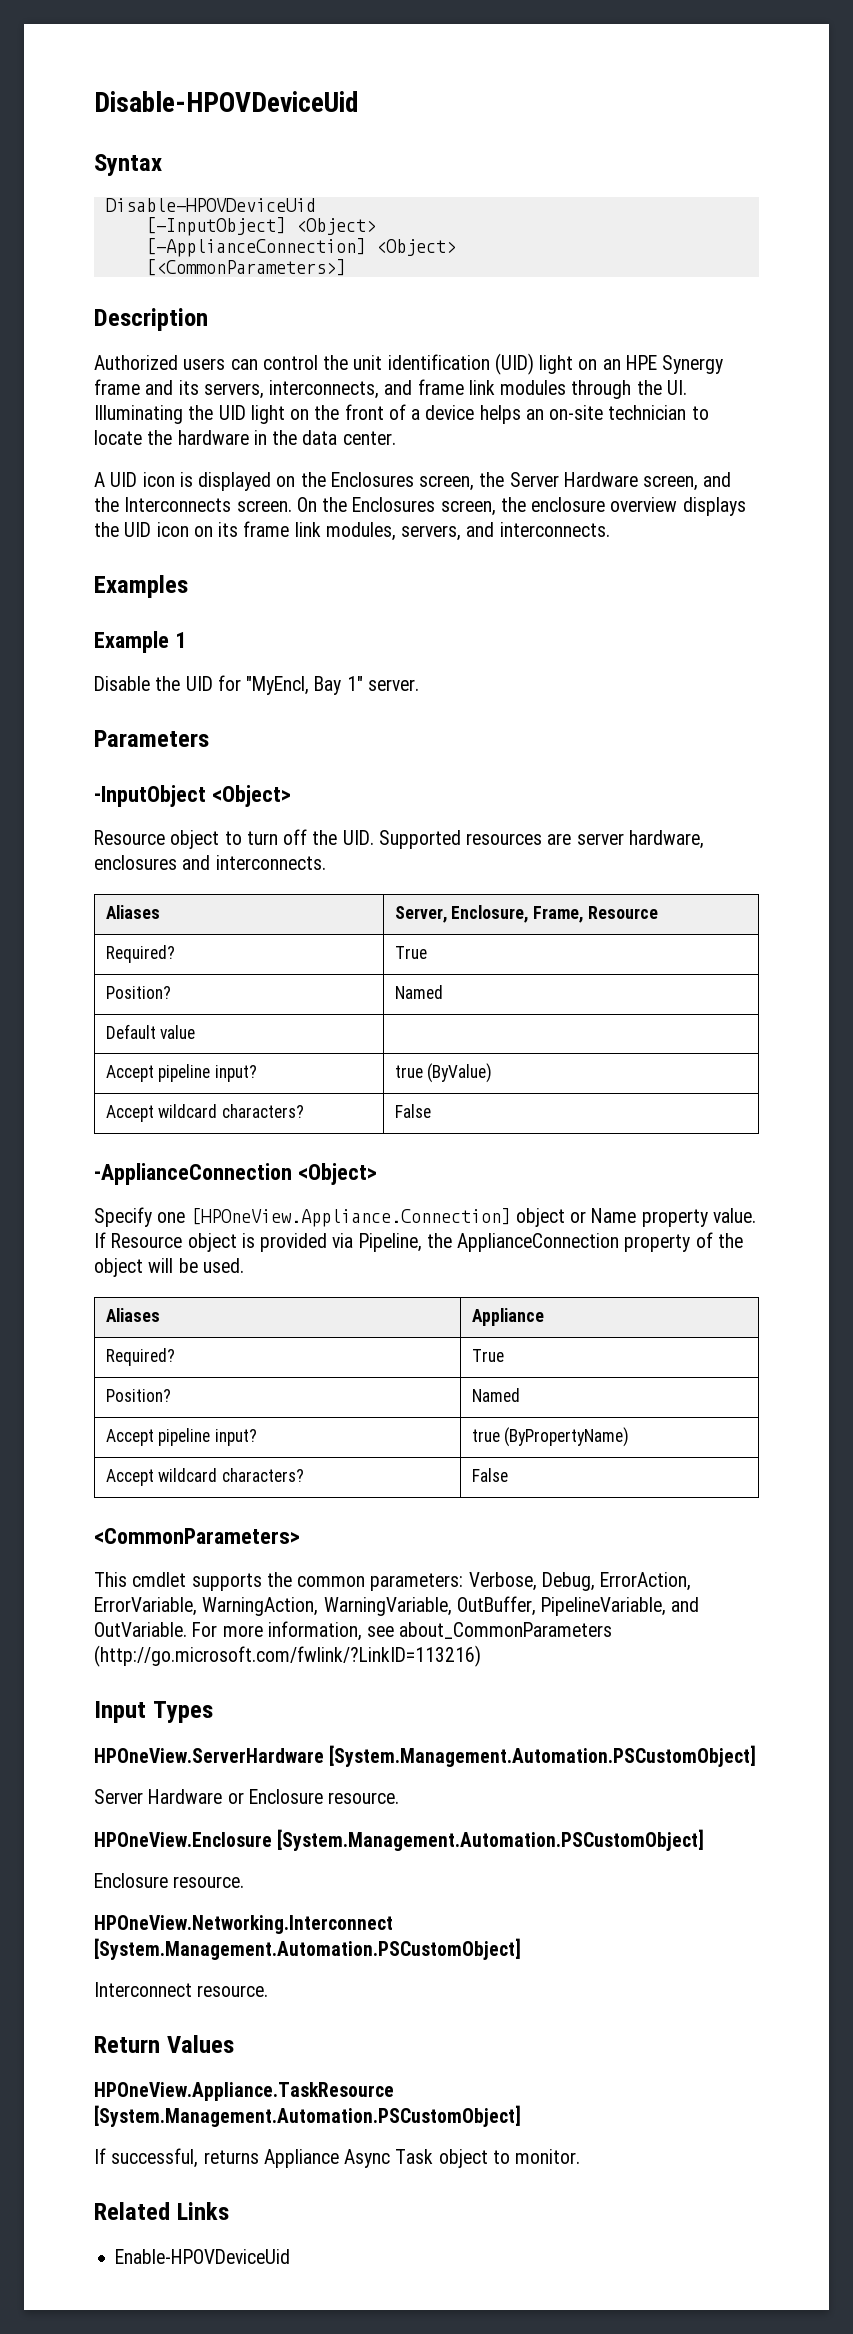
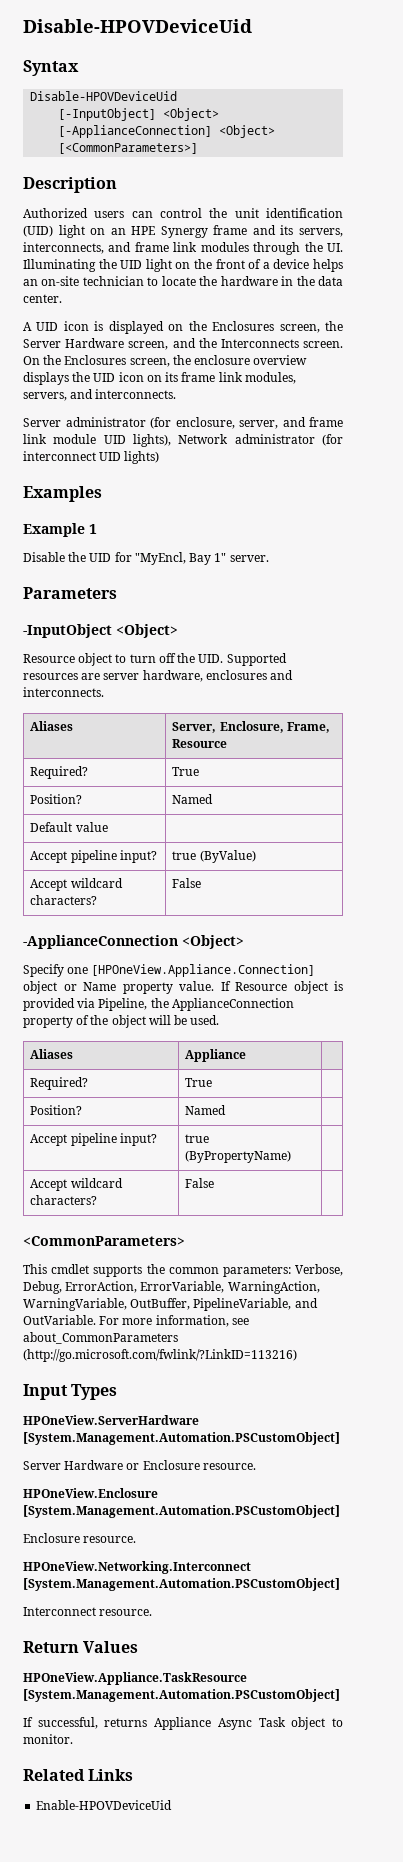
(610, 529) none -> [23,417,343,429] [23,434,343,447] [23,451,160,464] // Server administrator (for enclosure, server, and frame link module UID lights), Network administrator (for interconnect UID lights)
[105,1348,175,1366] [471,1349,504,1362] [105,1389,171,1402] [471,1388,520,1402] // Required? | True // Position? | Named -> [30,1077,89,1090] [185,1078,213,1087] [30,1105,83,1115] [185,1105,227,1115] | // Required? | True | // Position? | Named |
[105,1468,305,1486] [471,1468,508,1482] // Accept wildcard characters? | False -> [30,1178,123,1191] [30,1195,98,1205] [185,1178,215,1188] | // Accept wildcard characters? | False |

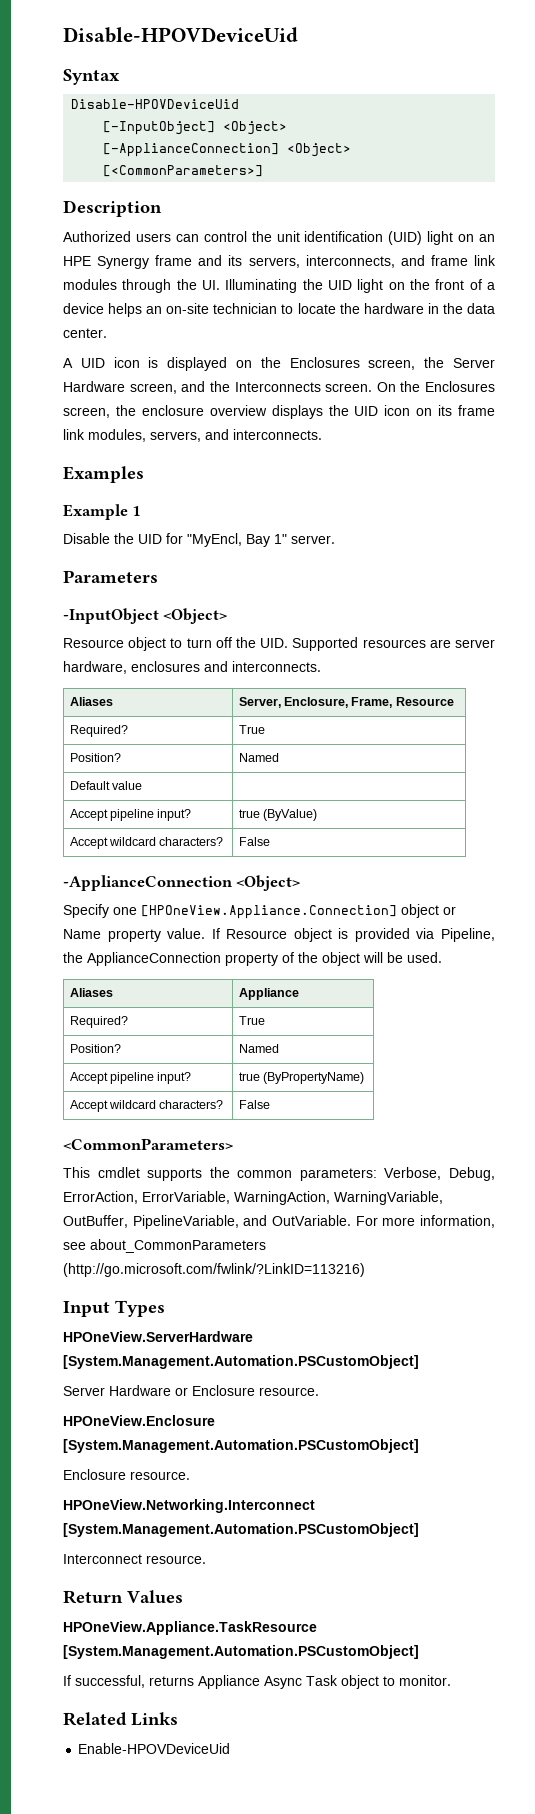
[23,417,343,429] [23,434,343,447] [23,451,160,464] // Server administrator (for enclosure, server, and frame link module UID lights), Network administrator (for interconnect UID lights) -> (322, 434) none
[30,1077,89,1090] [185,1078,213,1087] [30,1105,83,1115] [185,1105,227,1115] | // Required? | True | // Position? | Named | -> [69,1016,128,1028] [238,1016,265,1025] [69,1044,121,1053] [238,1044,279,1053] // Required? | True // Position? | Named
[30,1178,123,1191] [30,1195,98,1205] [185,1178,215,1188] | // Accept wildcard characters? | False | -> [69,1100,224,1112] [238,1100,270,1109] // Accept wildcard characters? | False

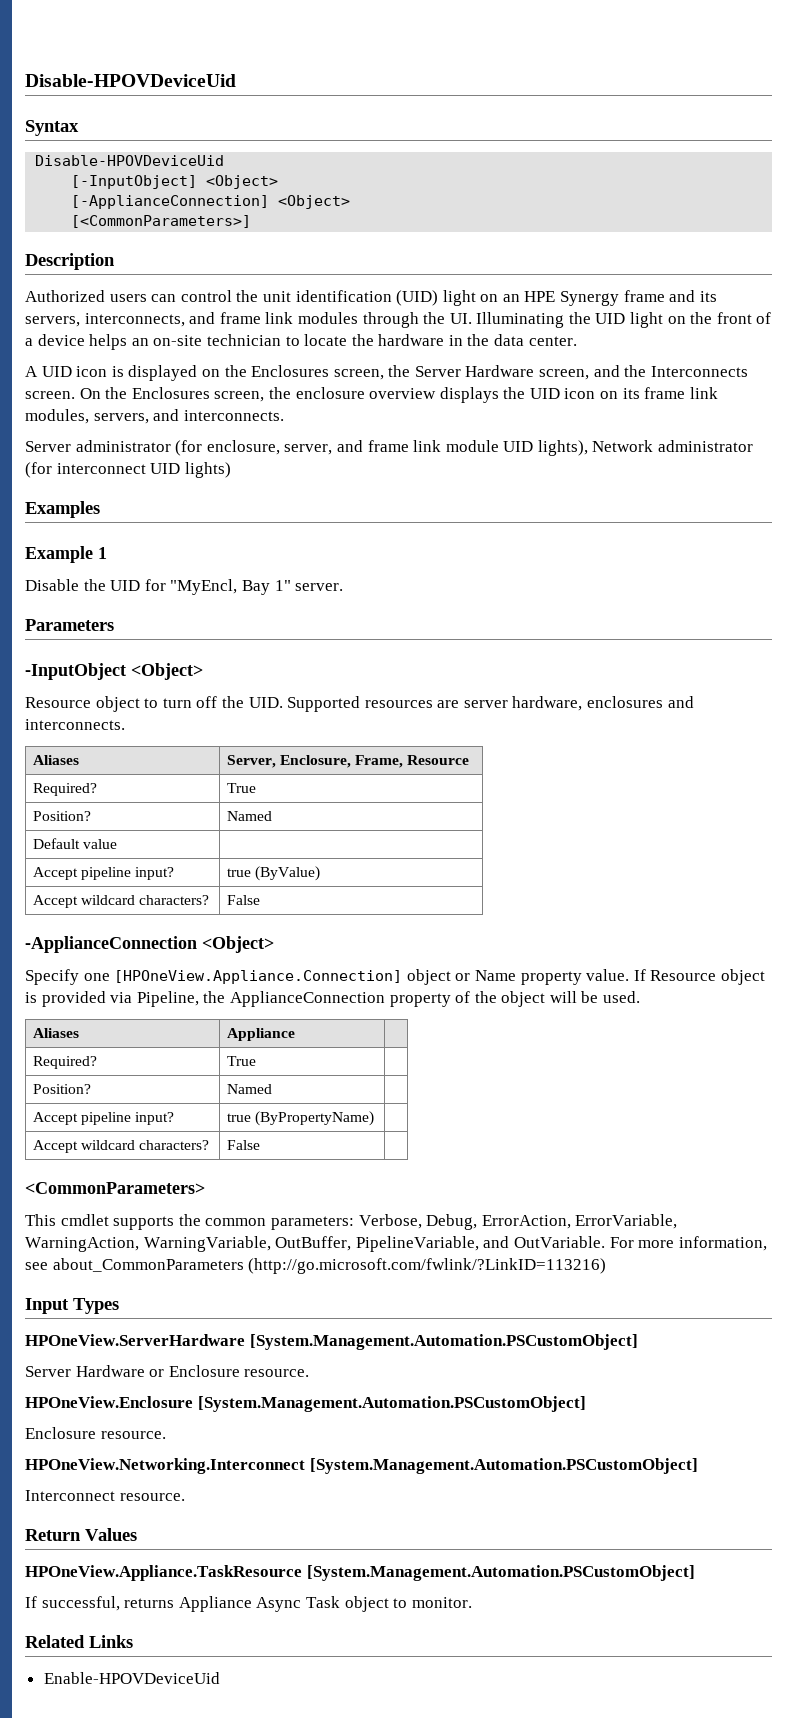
(322, 434) none -> [25,440,754,456] [25,462,231,478] // Server administrator (for enclosure, server, and frame link module UID lights), Network administrator (for interconnect UID lights)
[69,1016,128,1028] [238,1016,265,1025] [69,1044,121,1053] [238,1044,279,1053] // Required? | True // Position? | Named -> [32,1056,97,1069] [226,1056,256,1066] [32,1084,91,1094] [226,1084,272,1094] | // Required? | True | // Position? | Named |
[69,1100,224,1112] [238,1100,270,1109] // Accept wildcard characters? | False -> [32,1140,209,1153] [226,1140,260,1150] | // Accept wildcard characters? | False |

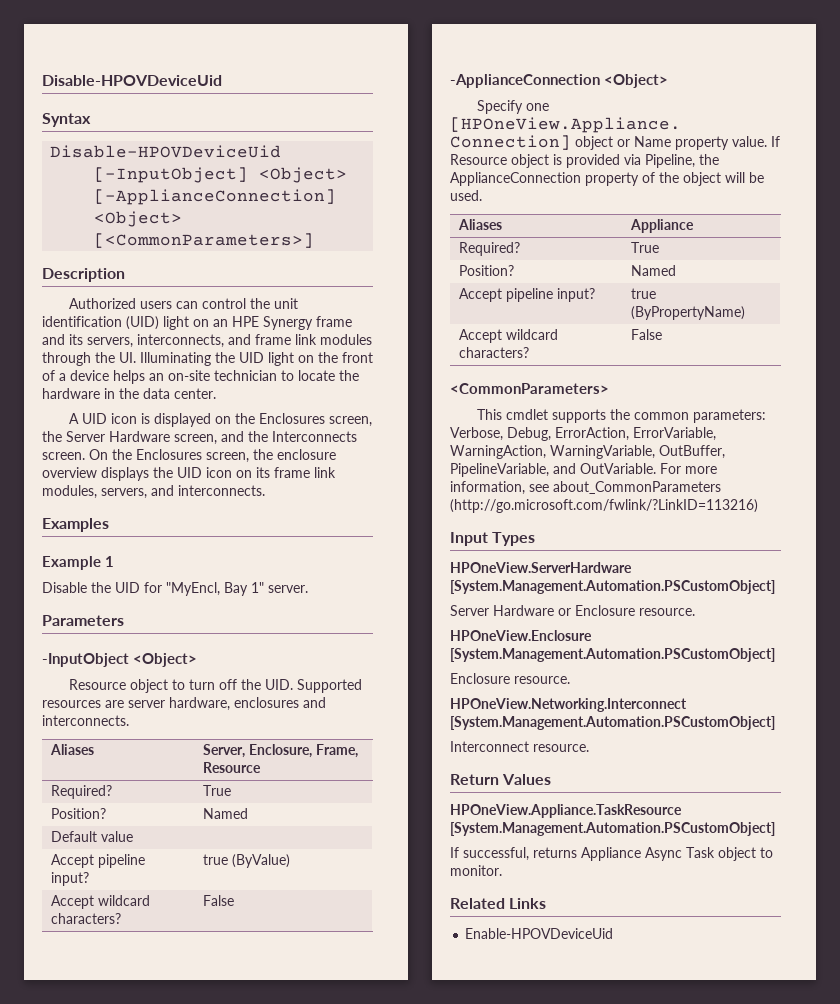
[25,440,754,456] [25,462,231,478] // Server administrator (for enclosure, server, and frame link module UID lights), Network administrator (for interconnect UID lights) -> (265, 490) none
[32,1056,97,1069] [226,1056,256,1066] [32,1084,91,1094] [226,1084,272,1094] | // Required? | True | // Position? | Named | -> [459,242,521,256] [631,242,660,253] [459,265,515,276] [631,265,677,276] // Required? | True // Position? | Named
[32,1140,209,1153] [226,1140,260,1150] | // Accept wildcard characters? | False | -> [459,329,559,343] [459,347,530,358] [631,329,663,340] // Accept wildcard characters? | False

